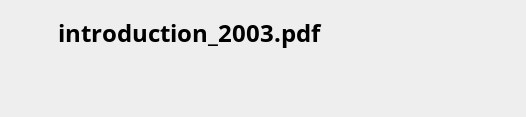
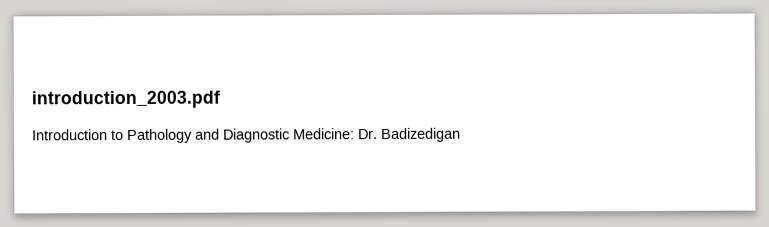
(322, 36) none -> [32,127,461,143] // Introduction to Pathology and Diagnostic Medicine: Dr. Badizedigan

